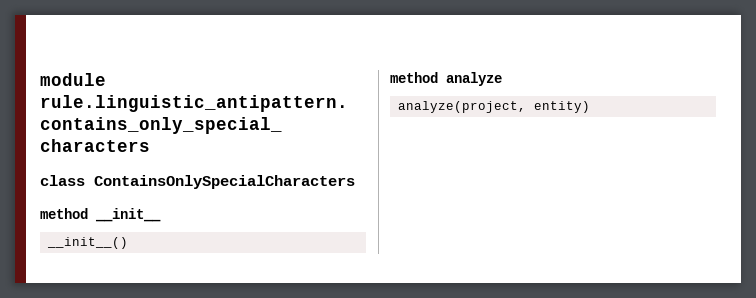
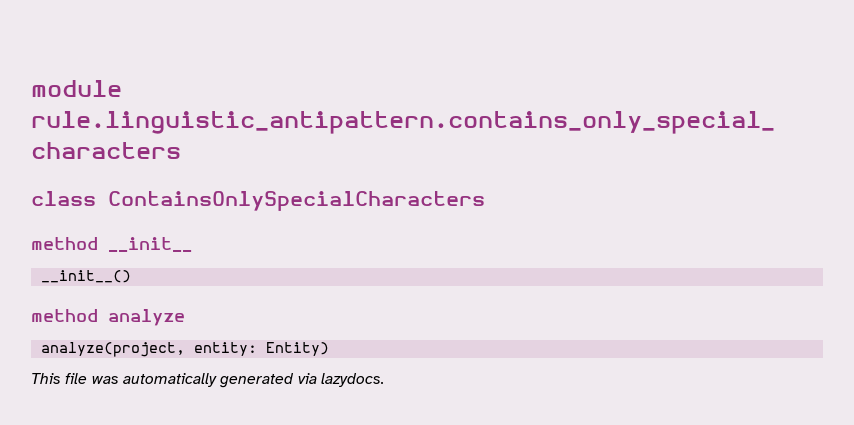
[533,101,590,113] entity) -> [193,342,329,356] [31,373,384,388] entity: Entity) // This file was automatically generated via lazydocs.

